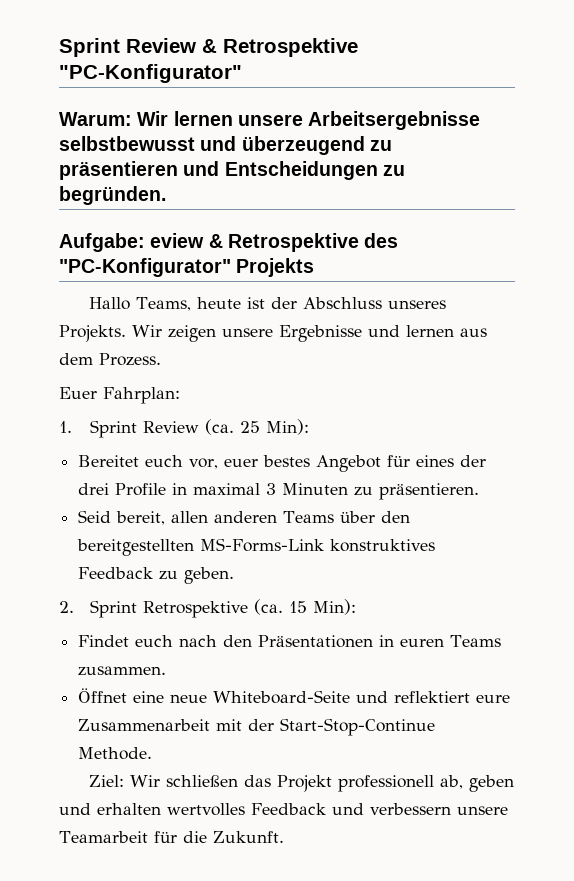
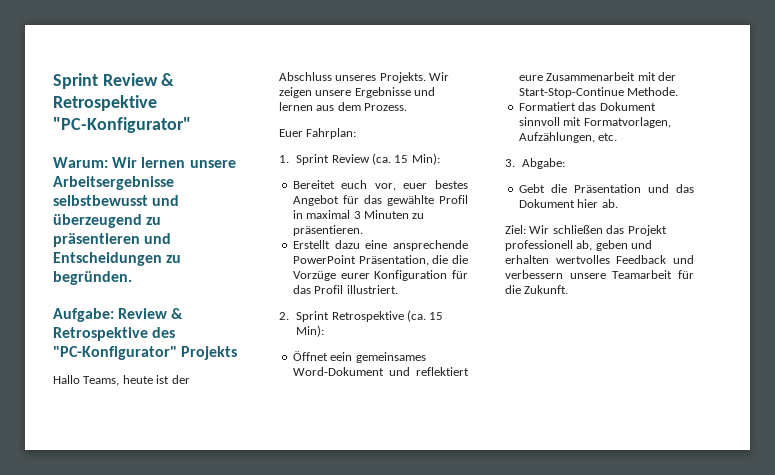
[150,233,205,248] eview -> [118,308,168,319] Review
[240,421,261,433] 25 -> [394,155,409,163] 15
[416,455,487,467] [78,483,167,496] eines der drei Profile -> [363,195,468,206] das gewählte Profil
[78,510,411,525] [77,538,436,556] [78,567,235,584] Seid bereit, allen anderen Teams über den bereitgestellten MS-Forms-Link konstruktives Feedback zu geben. -> [292,240,468,251] [292,255,468,266] [292,270,468,281] [292,285,398,294] Erstellt dazu eine ansprechende PowerPoint Präsentation, die die Vorzüge eurer Konfiguration für das Profil illustriert.
[78,635,502,648] [78,666,167,676] [78,688,351,704] Findet euch nach den Präsentationen in euren Teams zusammen. // Öffnet eine neue Whiteboard-Seite -> [292,351,426,363] [292,367,384,376] Öffnet eein gemeinsames Word-Dokument
(153, 753) none -> [518,102,656,111] [518,117,671,128] [518,132,618,143] [505,158,566,169] [518,184,694,193] [518,199,618,208] // Formatiert das Dokument sinnvoll mit Formatvorlagen, Aufzählungen, etc. // 3. Abgabe: // Gebt die Präsentation und das Dokument hier ab.

